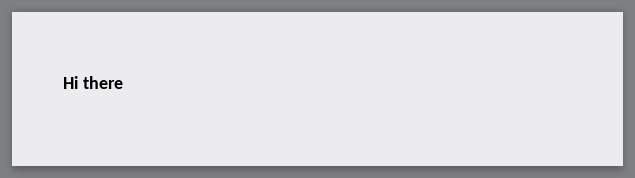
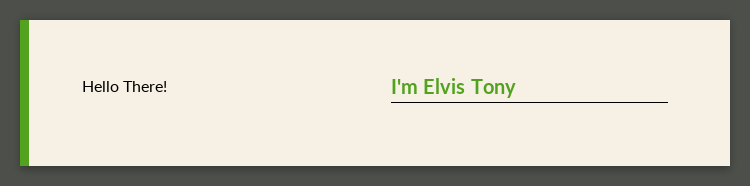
[63,76,123,89] Hi there -> [82,81,168,92] [391,78,516,98] Hello There! // I'm Elvis Tony

